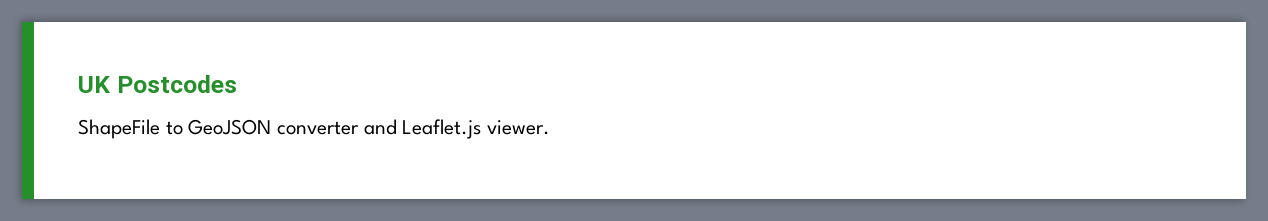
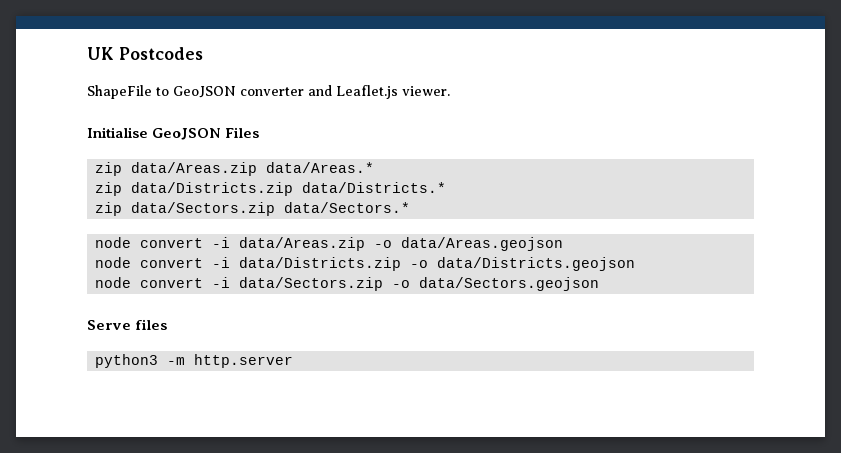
(551, 127) none -> [87,127,260,140] [95,162,375,176] [95,182,447,196] [95,202,411,216] [95,237,564,251] [95,257,636,271] [95,277,600,291] [87,319,168,330] [95,354,294,368] // Initialise GeoJSON Files // zip data/Areas.zip data/Areas.* // zip data/Districts.zip data/Districts.* // zip data/Sectors.zip data/Sectors.* // node convert -i data/Areas.zip -o data/Areas.geojson // node convert -i data/Districts.zip -o data/Districts.geojson // node convert -i data/Sectors.zip -o data/Sectors.geojson // Serve files // python3 -m http.server

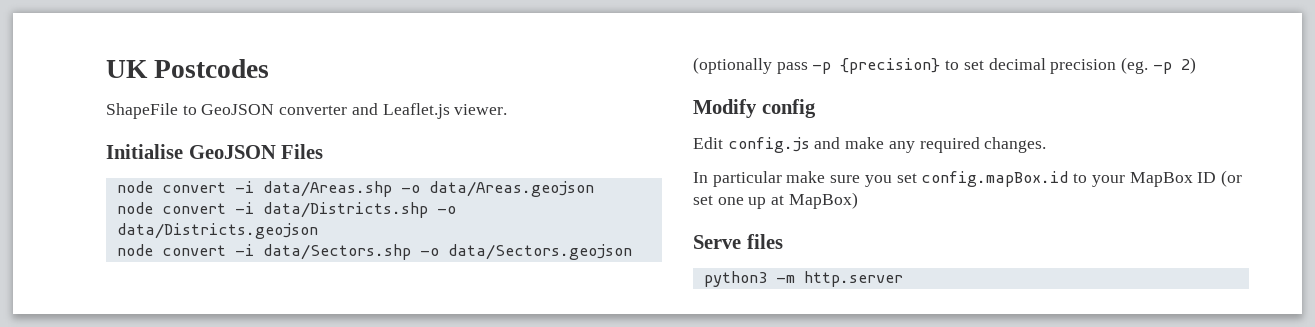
[95,162,375,176] [95,182,447,196] [95,202,411,216] [95,237,366,251] // zip data/Areas.zip data/Areas.* // zip data/Districts.zip data/Districts.* // zip data/Sectors.zip data/Sectors.* // node convert -i data/Areas.zip -> [116,181,392,197] // node convert -i data/Areas.shp
[239,257,402,271] data/Districts.zip -> [262,202,428,218] data/Districts.shp
[239,277,384,291] data/Sectors.zip -> [262,244,411,260] data/Sectors.shp
(600, 284) none -> [693,57,1196,74] [693,99,816,118] [693,137,1047,153] [693,170,1242,187] [693,192,858,209] // (optionally pass -p {precision} to set decimal precision (eg. -p 2) // Modify config // Edit config.js and make any required changes. // In particular make sure you set config.mapBox.id to your MapBox ID (or set one up at MapBox)

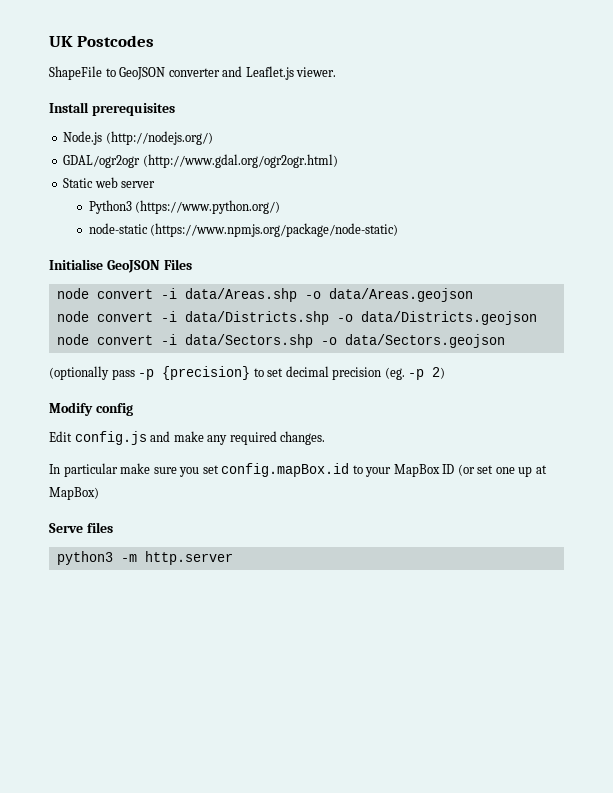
(508, 109) none -> [49,102,175,116] [63,131,213,145] [63,154,338,168] [63,177,156,188] [88,200,281,214] [88,223,399,237] // Install prerequisites // Node.js (http://nodejs.org/) // GDAL/ogr2ogr (http://www.gdal.org/ogr2ogr.html) // Static web server // Python3 (https://www.python.org/) // node-static (https://www.npmjs.org/package/node-static)

